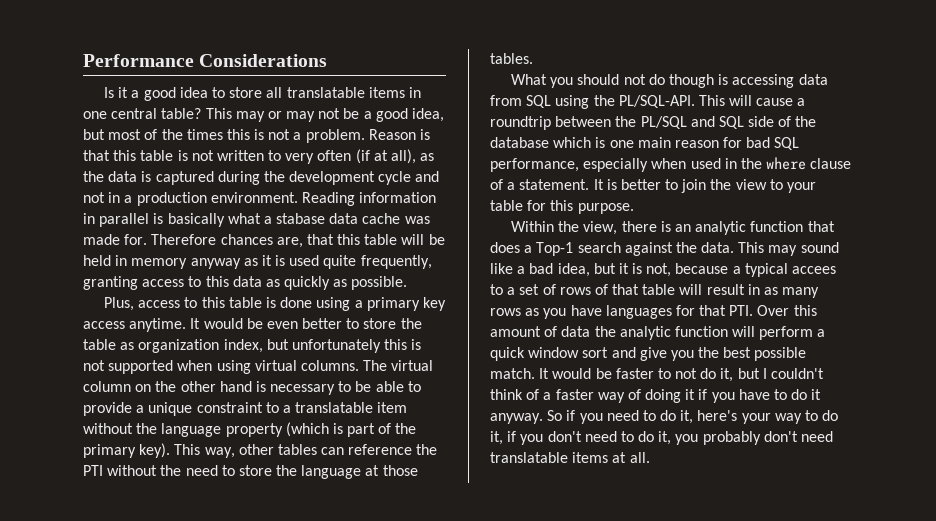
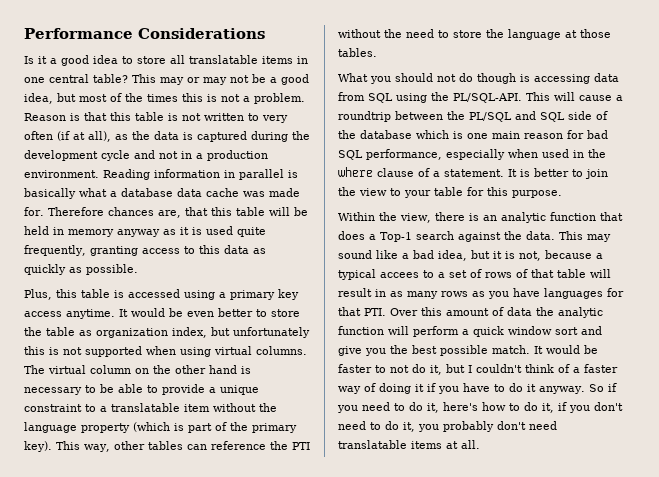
[276,213,326,224] stabase -> [121,188,173,197] database
[138,297,313,308] access to this table is done -> [56,289,180,298] this table is accessed
[741,413,802,424] your way -> [482,402,506,411] how

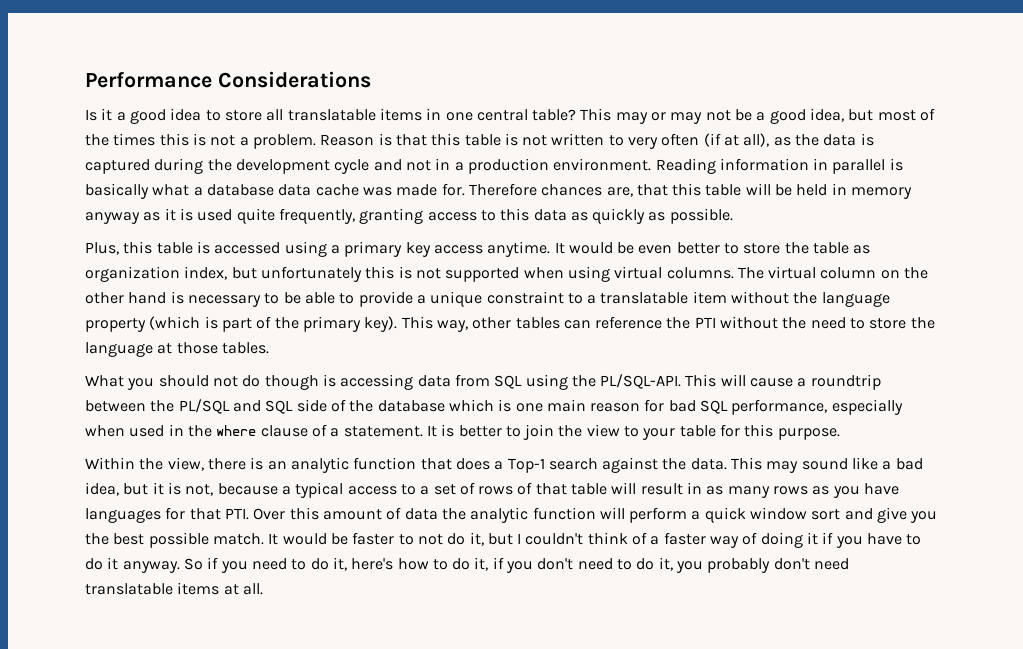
[380,272,419,278] accees -> [347,486,397,495] access

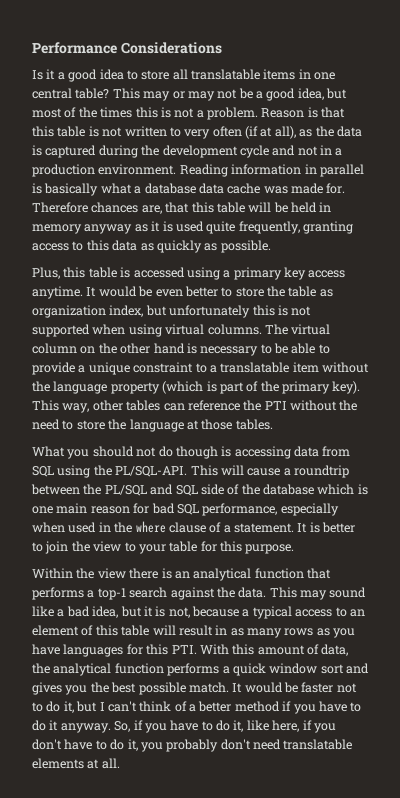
[167,457,204,471] view, -> [97,568,126,579] view
[290,457,349,473] analytic -> [193,568,252,581] analytical
[455,458,545,473] does a Top-1 -> [32,587,126,600] performs a top-1
[420,482,567,495] a set of rows of that -> [349,609,365,617] [32,625,118,636] an element of this
[189,507,688,523] that PTI. Over this amount of data the analytic function will perform -> [146,644,349,656] [32,663,220,676] this PTI. With this amount of data, the analytical function performs
[877,507,908,523] give -> [32,682,62,695] gives
[398,534,443,545] to not -> [336,683,357,693] [32,702,43,712] not to
[525,533,584,545] couldn't -> [107,701,137,712] can't
[663,532,819,548] faster way of doing it -> [198,701,280,712] better method
[183,557,489,573] So if you need to do it, here's how to do it, -> [114,720,300,733] So, if you have to do it, like here,
[577,558,613,570] need -> [64,739,93,750] have
[177,582,220,595] items -> [32,758,84,769] elements

